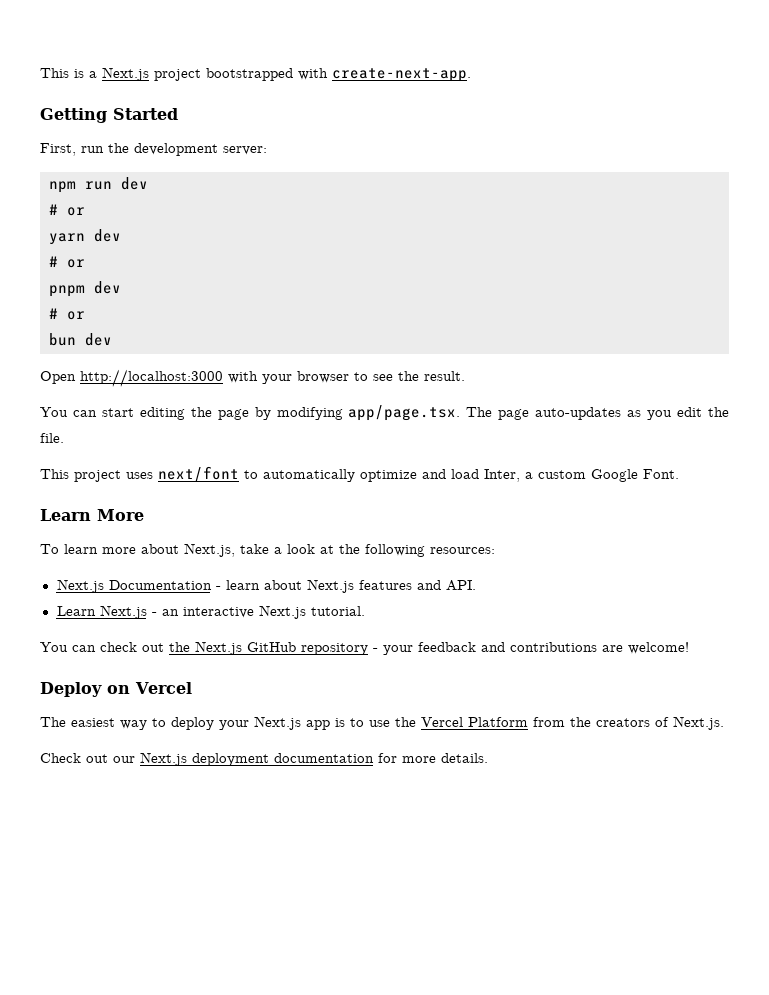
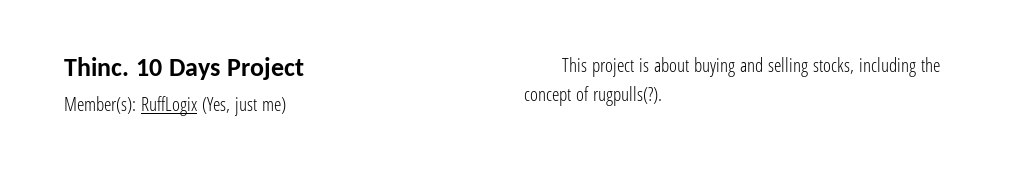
[40,67,471,82] [40,108,178,123] [40,143,267,156] [49,177,148,193] [49,204,85,216] [49,229,121,245] [49,256,85,268] [49,281,121,297] [49,308,85,320] [49,333,112,346] [40,369,465,387] [40,405,729,421] [40,433,64,443] [40,466,679,482] [40,509,144,521] [40,543,495,557] [56,579,476,593] [56,605,365,619] [40,641,689,655] [40,682,192,697] [40,716,724,730] [40,752,488,766] This is a Next.js project bootstrapped with create-next-app. // Getting Started // First, run the development server: // npm run dev // # or // yarn dev // # or // pnpm dev // # or // bun dev // Open http://localhost:3000 with your browser to see the result. // You can start editing the page by modifying app/page.tsx. The page auto-updates as you edit the file. // This project uses next/font to automatically optimize and load Inter, a custom Google Font. // Learn More // To learn more about Next.js, take a look at the following resources: // Next.js Documentation - learn about Next.js features and API. // Learn Next.js - an interactive Next.js tutorial. // You can check out the Next.js GitHub repository - your feedback and contributions are welcome! // Deploy on Vercel // The easiest way to deploy your Next.js app is to use the Vercel Platform from the creators of Next.js. // Check out our Next.js deployment documentation for more details. -> [64,57,304,80] [64,96,286,116] [562,57,941,77] [524,86,662,106] Thinc. 10 Days Project // Member(s): RuffLogix (Yes, just me) // This project is about buying and selling stocks, including the concept of rugpulls(?).

